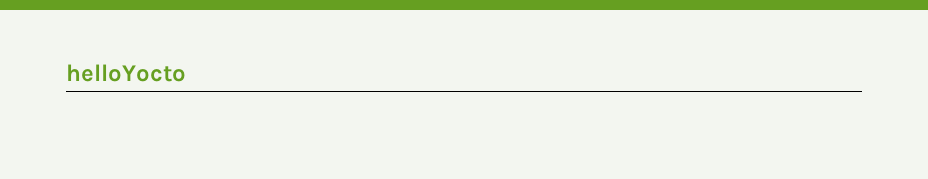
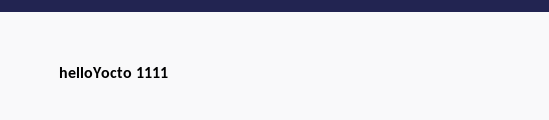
(186, 73) none -> [136,67,169,78] 1111

